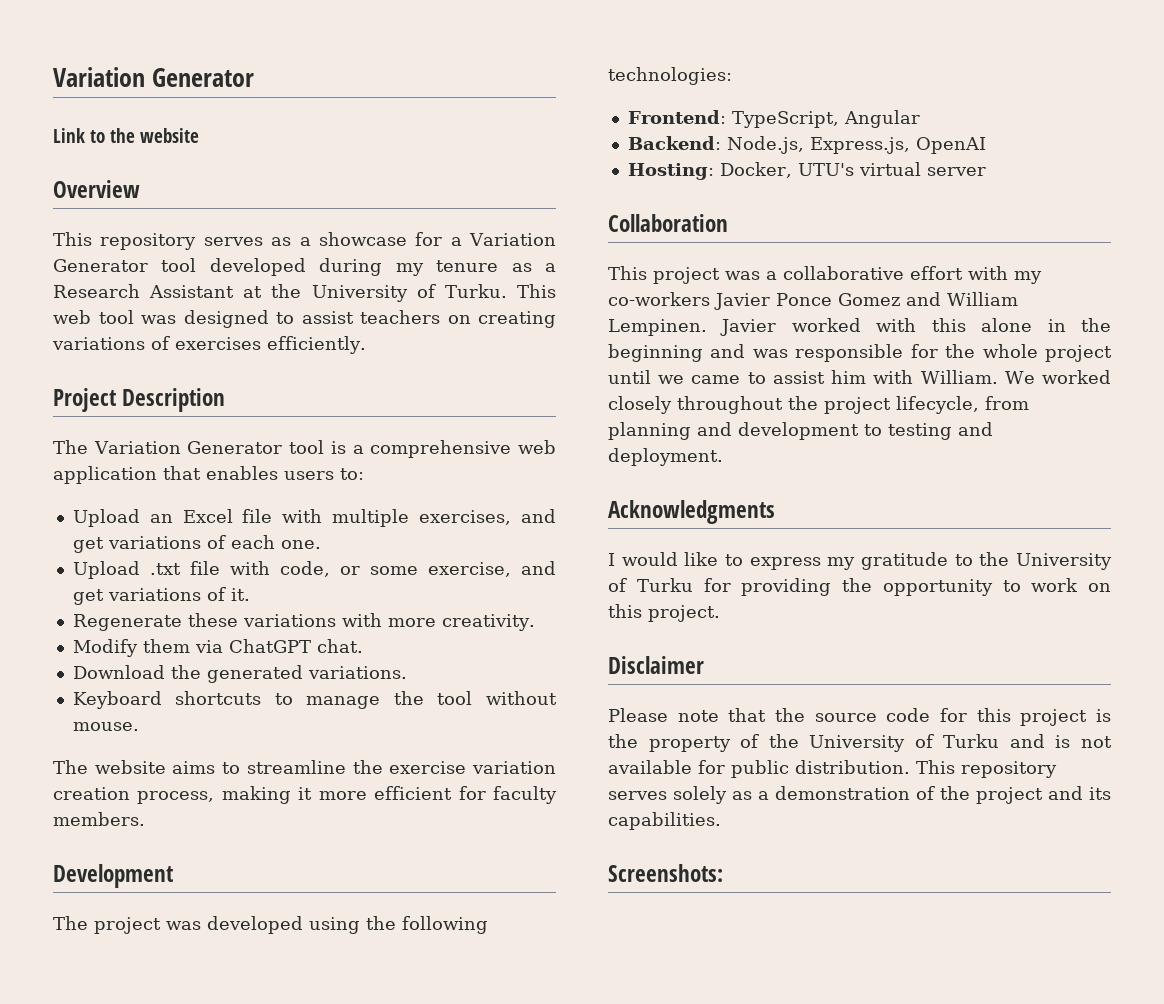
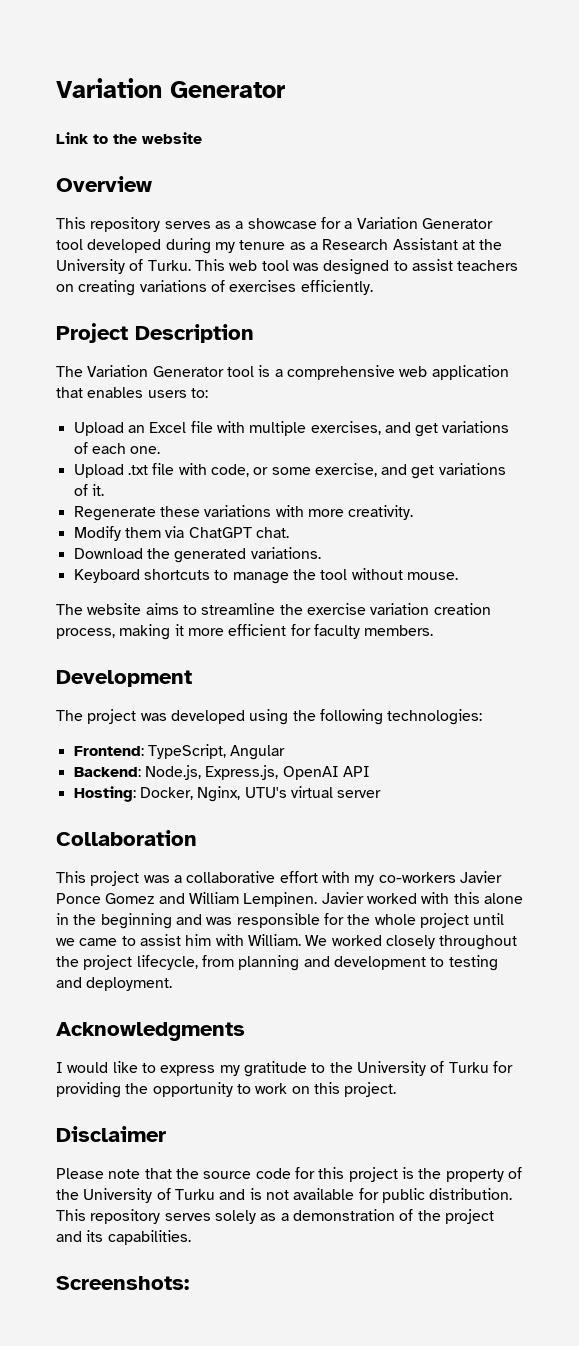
(986, 145) none -> [342,766,370,777] API
(792, 170) none -> [197,786,241,802] Nginx,

